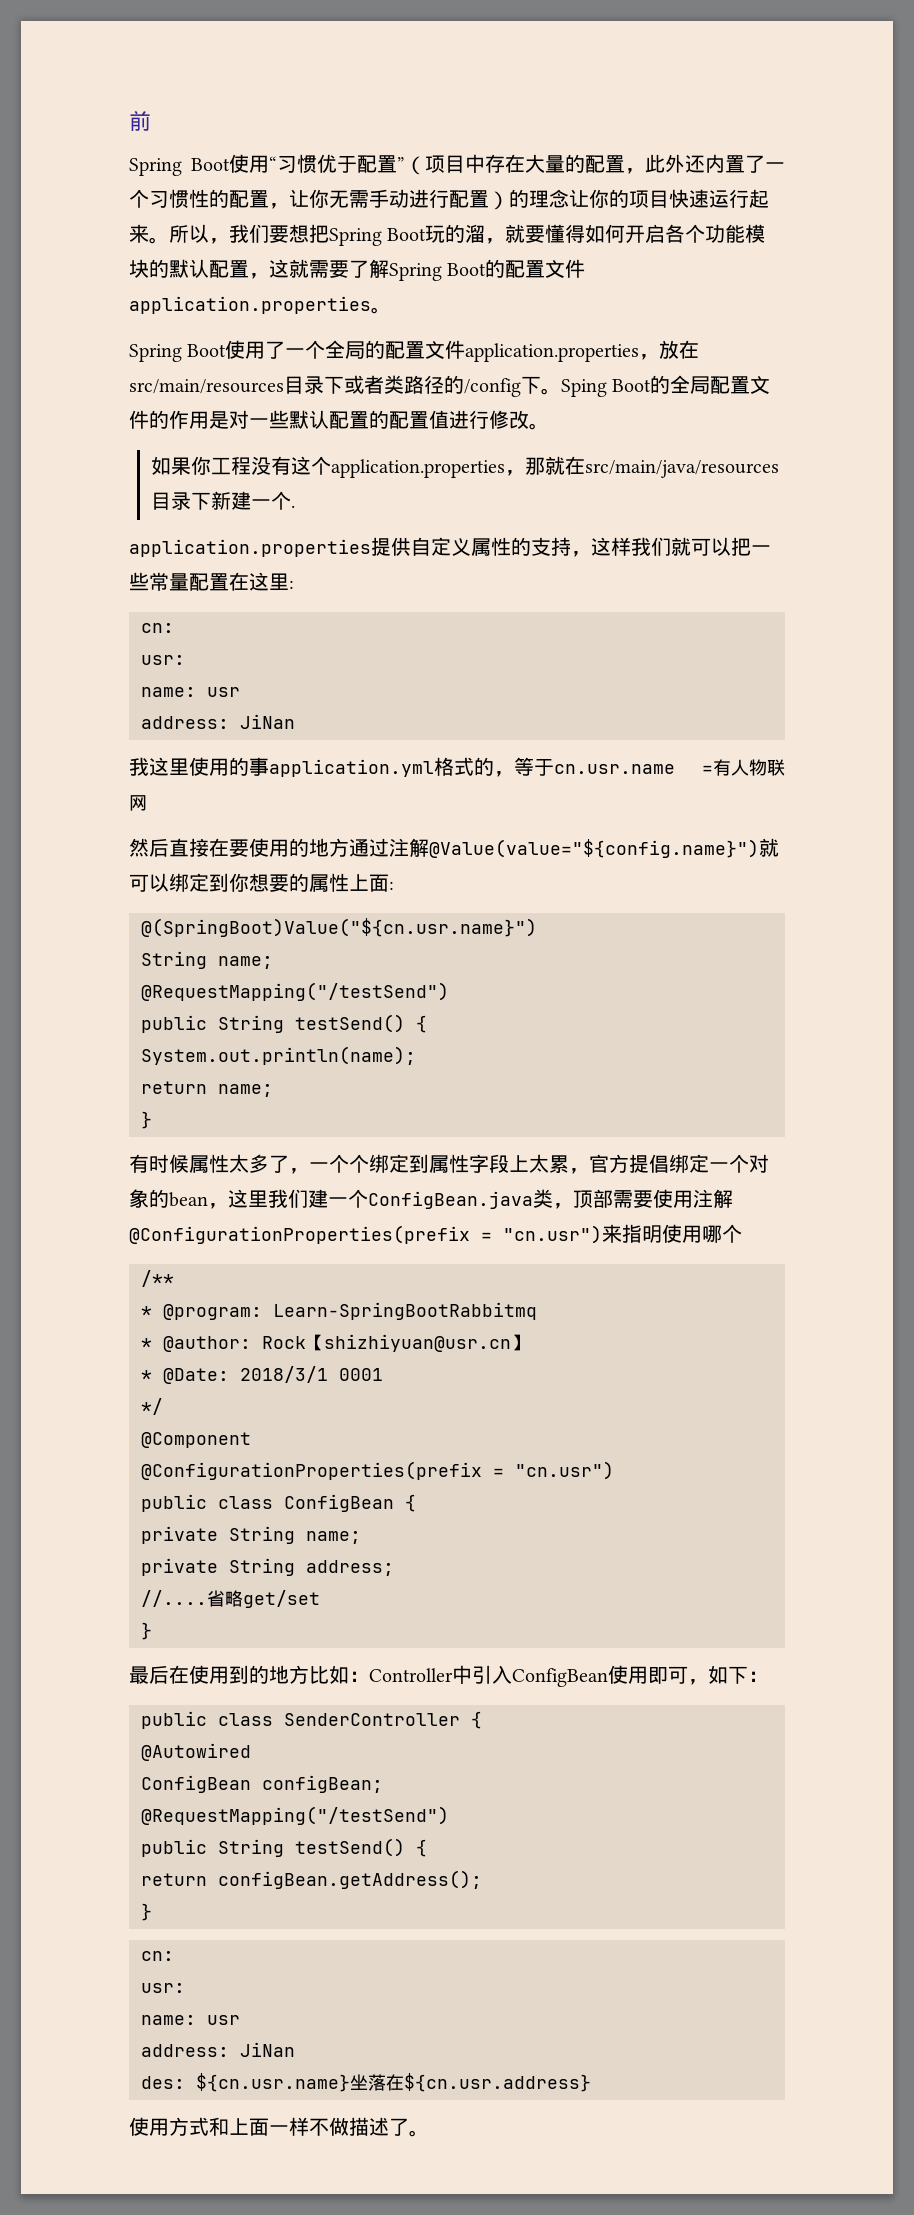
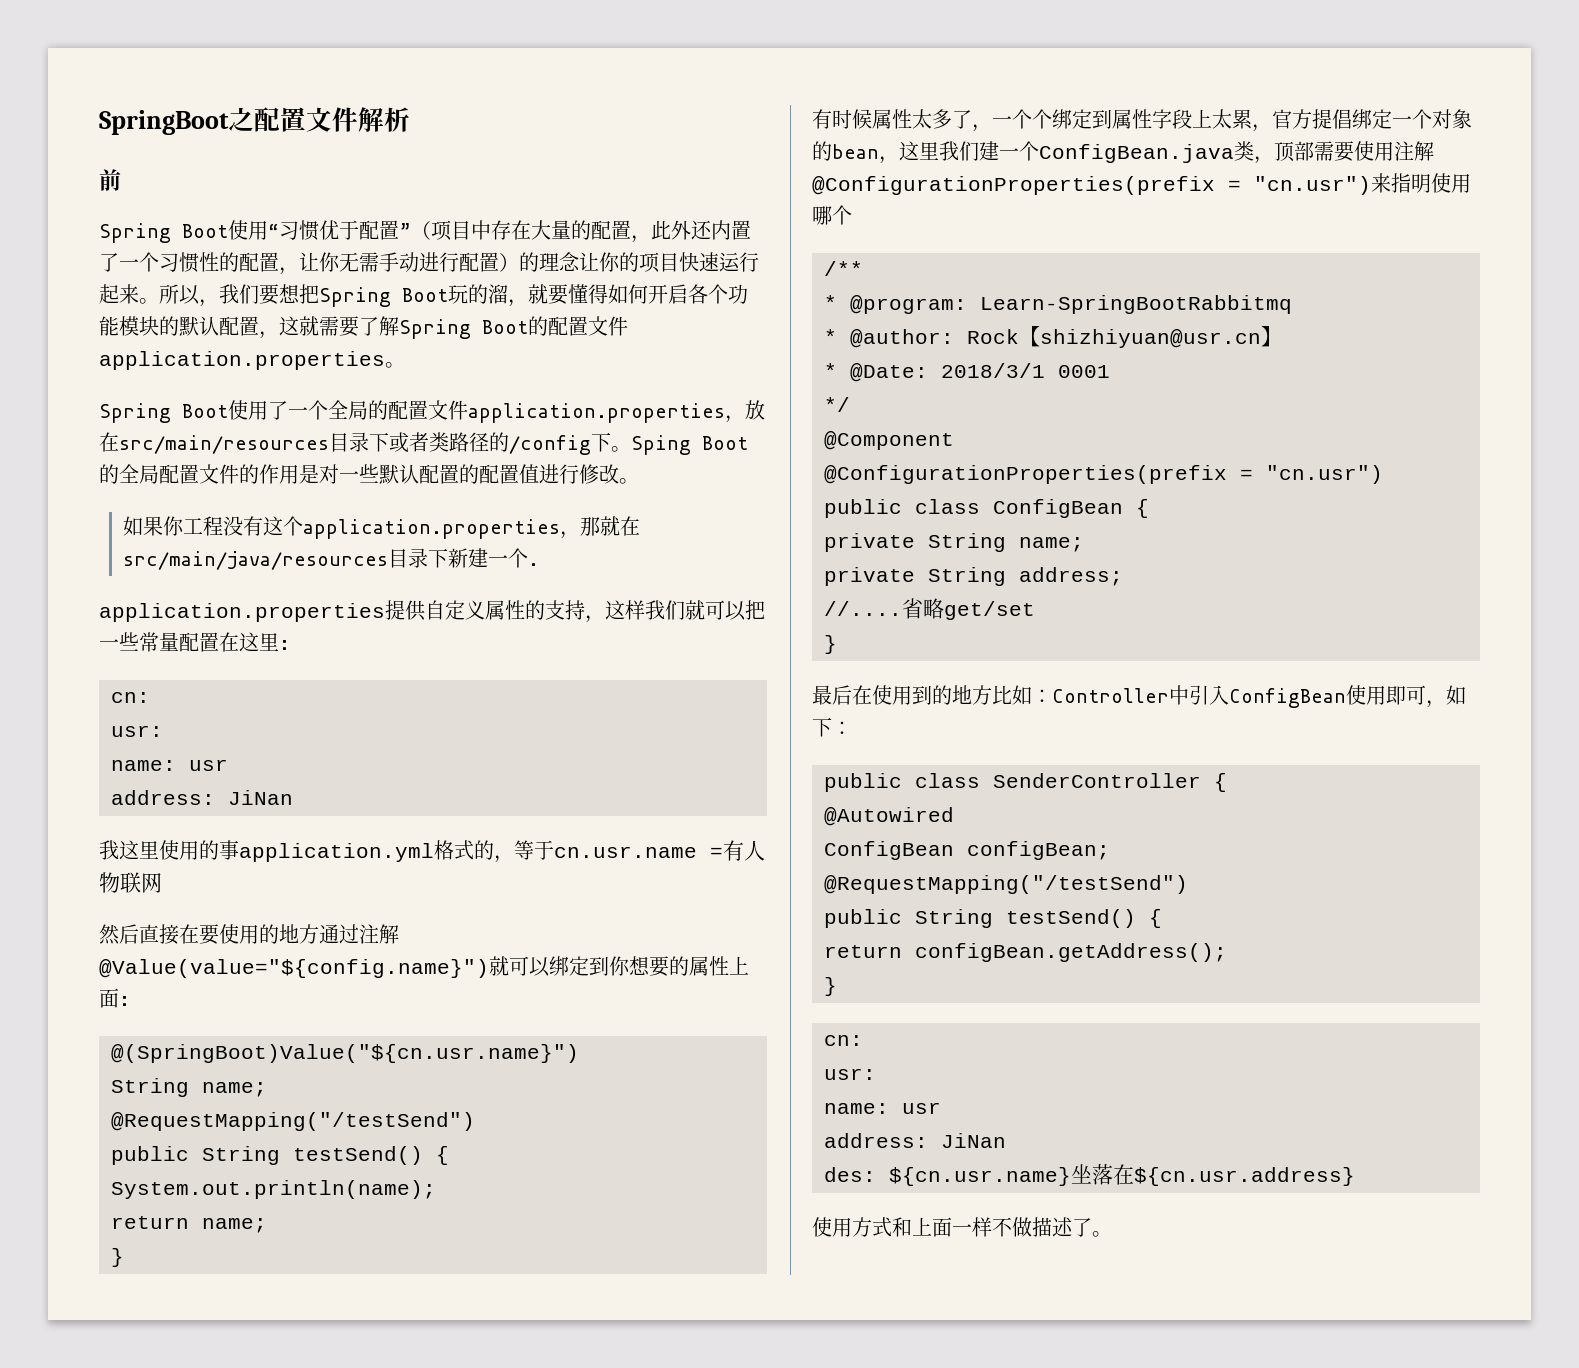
(129, 120) none -> [99,107,410,135] SpringBoot之配置文件解析 //

